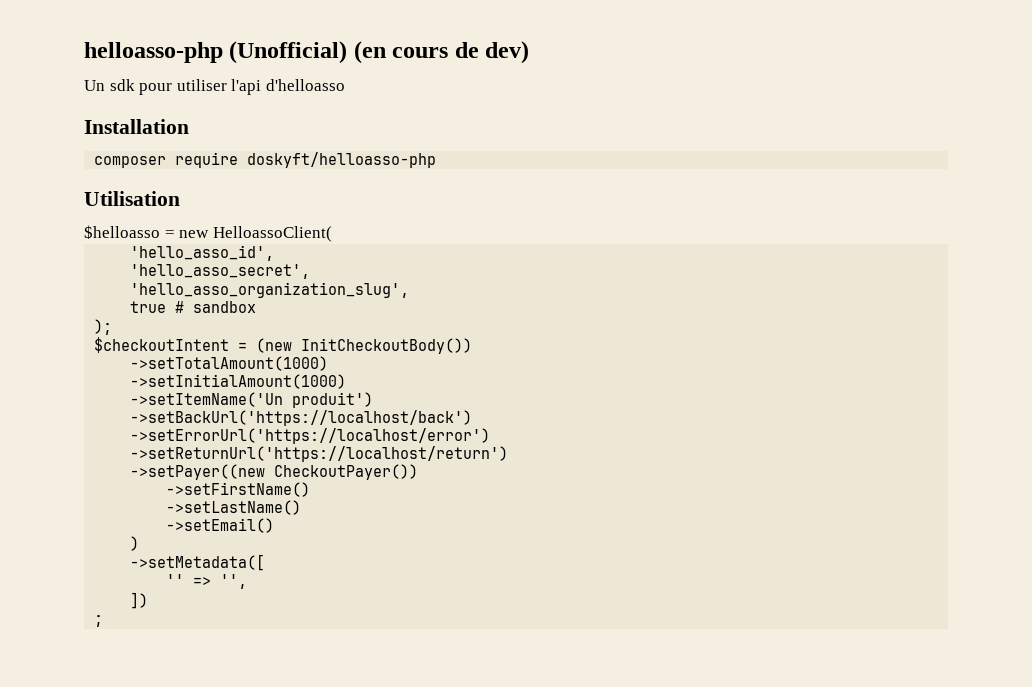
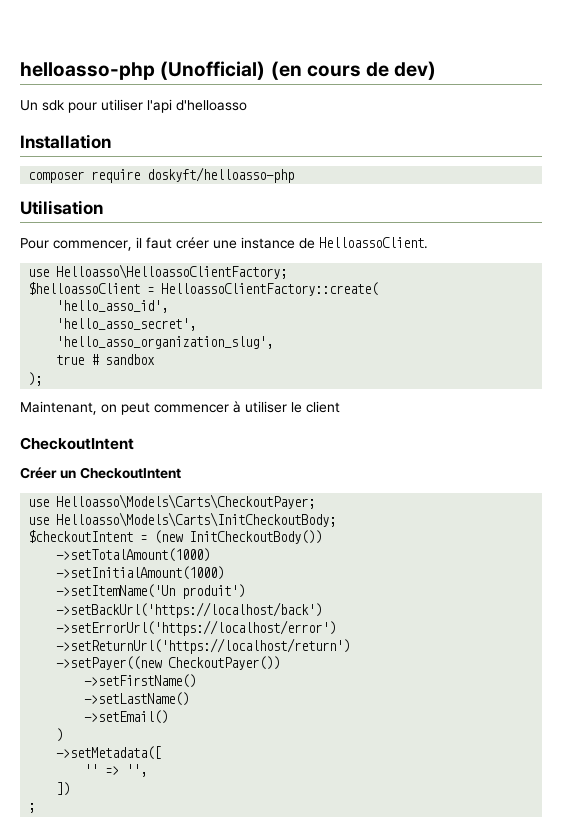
[84,225,332,242] $helloasso = new HelloassoClient( -> [20,237,428,251] [28,264,288,279] [28,282,379,296] Pour commencer, il faut créer une instance de HelloassoClient. // use Helloasso\HelloassoClientFactory; // $helloassoClient = HelloassoClientFactory::create(
(113, 327) none -> [20,401,340,415] [20,437,134,450] [20,467,181,479] [28,494,316,509] [28,512,337,527] // Maintenant, on peut commencer à utiliser le client // CheckoutIntent // Créer un CheckoutIntent // use Helloasso\Models\Carts\CheckoutPayer; // use Helloasso\Models\Carts\InitCheckoutBody;

